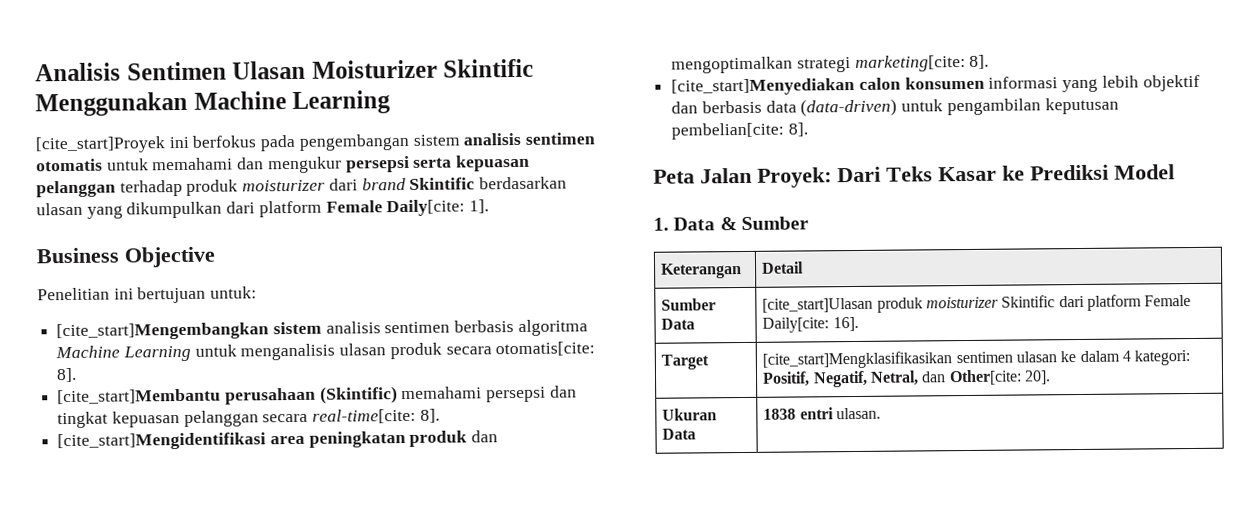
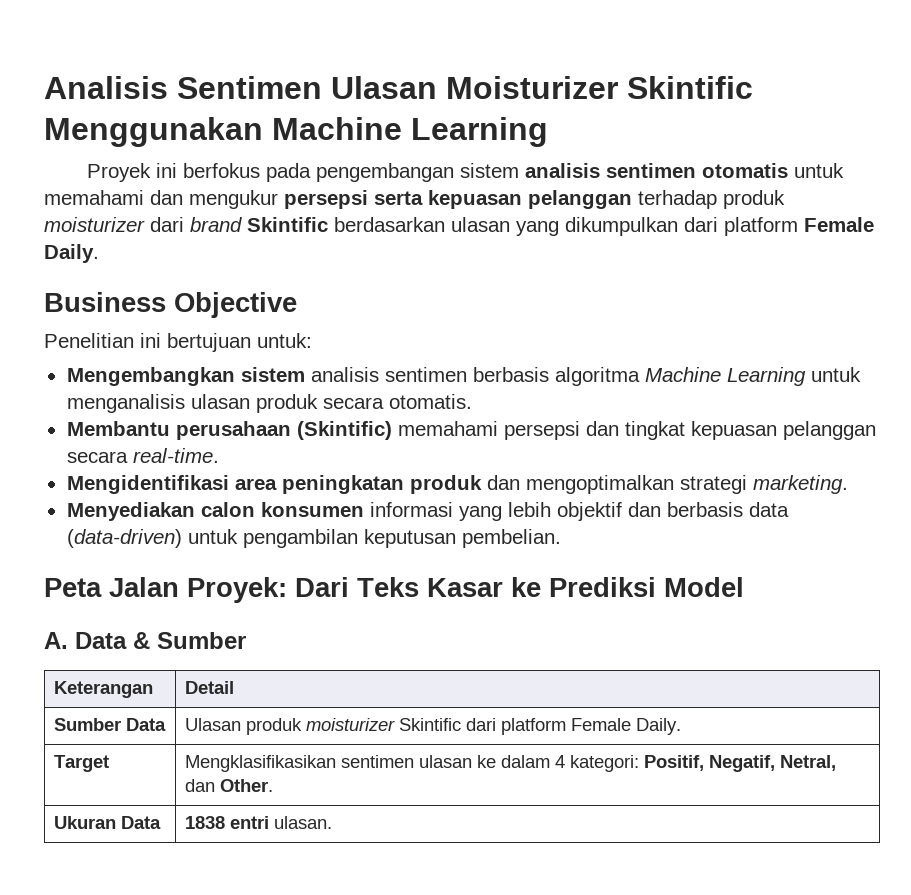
[35,136,165,154] [cite_start]Proyek -> [86,163,151,182] Proyek
[386,199,490,217] Daily[cite: 1]. -> [44,244,99,263] Daily.
[56,322,270,341] [cite_start]Mengembangkan -> [66,367,235,386] Mengembangkan
[495,341,596,357] [56,367,78,383] [57,388,222,405] otomatis[cite: 8]. // [cite_start]Membantu -> [388,394,472,409] [66,421,170,436] otomatis. // Membantu
[312,408,440,424] [57,432,267,451] real-time[cite: 8]. // [cite_start]Mengidentifikasi -> [132,448,219,463] [66,475,229,494] real-time. // Mengidentifikasi
[854,54,990,72] [671,77,856,96] marketing[cite: 8]. // [cite_start]Menyediakan -> [752,475,848,494] [66,502,195,521] marketing. // Menyediakan
[671,122,808,140] pembelian[cite: 8]. -> [461,529,561,548] pembelian.
[653,217,669,231] 1. -> [44,632,68,649] A.
[762,297,874,313] [cite_start]Ulasan -> [184,718,241,731] Ulasan
[762,316,859,333] Daily[cite: 16]. -> [635,718,681,735] Daily.
[762,351,953,369] [cite_start]Mengklasifikasikan -> [184,755,336,772] Mengklasifikasikan
[948,369,1052,386] Other[cite: 20]. -> [219,779,273,792] Other.

